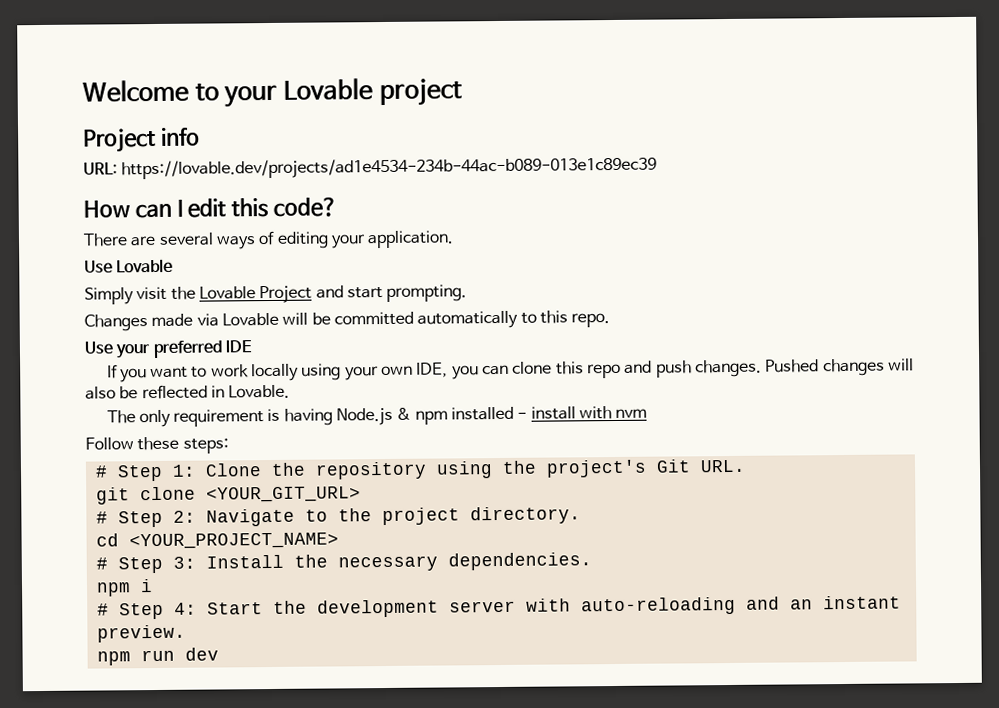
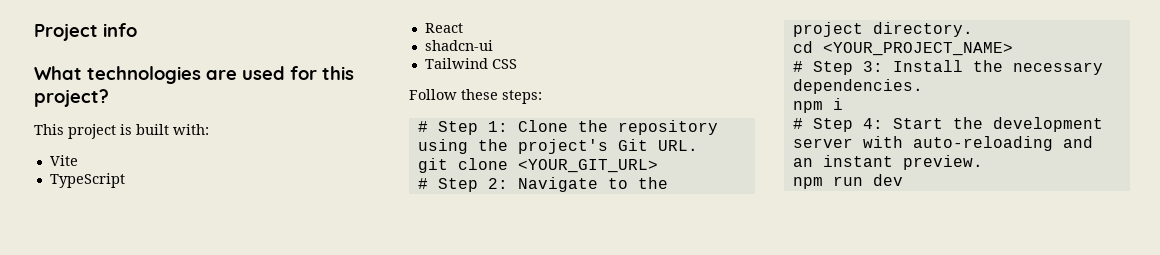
[82,78,462,108] [83,127,200,153] [83,156,658,180] [83,197,339,219] [83,230,455,250] [84,258,174,274] [84,284,468,305] [84,310,611,332] [84,340,252,359] [106,358,914,383] [85,384,291,400] [106,406,648,428] Welcome to your Lovable project // Project info // URL: https://lovable.dev/projects/ad1e4534-234b-44ac-b089-013e1c89ec39 // How can I edit this code? // There are several ways of editing your application. // Use Lovable // Simply visit the Lovable Project and start prompting. // Changes made via Lovable will be committed automatically to this repo. // Use your preferred IDE // If you want to work locally using your own IDE, you can clone this repo and push changes. Pushed changes will also be reflected in Lovable. // The only requirement is having Node.js & npm installed - install with nvm -> [34,23,137,41] [34,66,354,84] [34,89,109,107] [34,124,209,139] [49,155,78,166] [49,173,125,188] [424,23,463,33] [424,40,493,51] [424,58,517,69] Project info // What technologies are used for this project? // This project is built with: // Vite // TypeScript // React // shadcn-ui // Tailwind CSS

